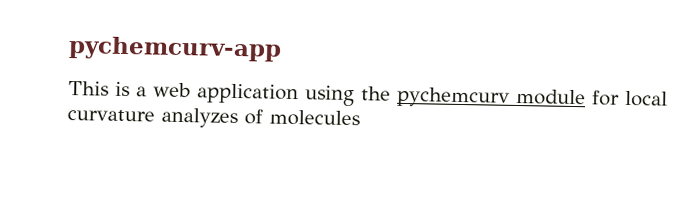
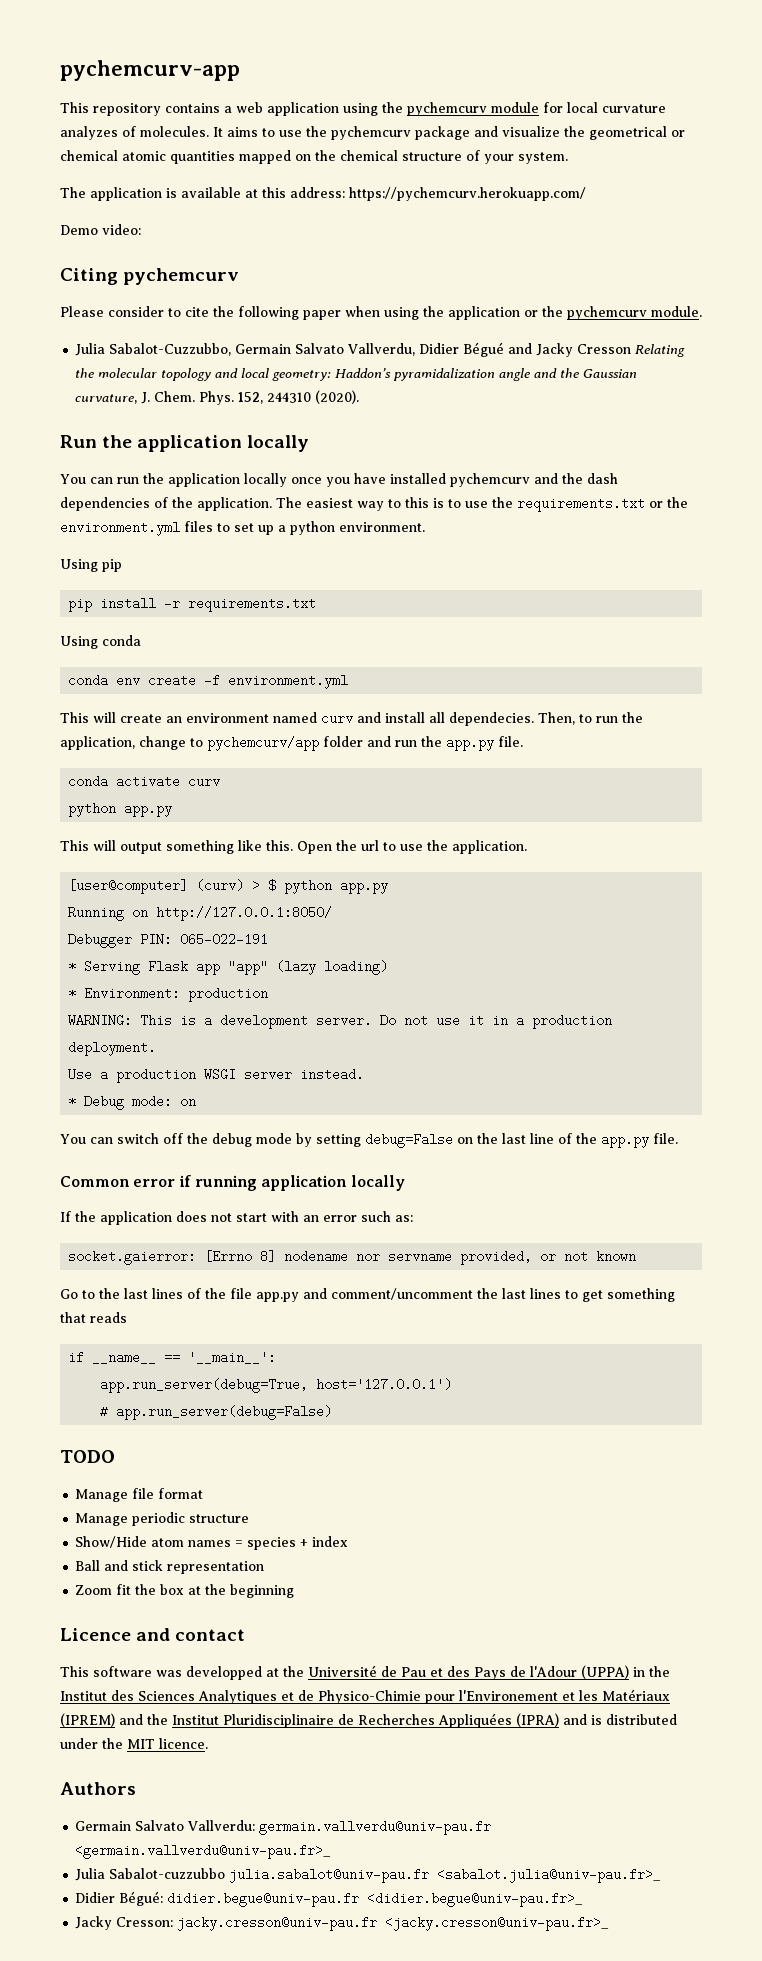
[115,81,130,97] is -> [93,103,220,116] repository contains
[269,109,360,127] molecules -> [140,126,685,140] [60,150,568,164] [60,187,586,201] [60,224,141,235] [60,268,240,285] [60,306,702,320] [75,342,686,357] [75,368,638,381] [75,390,360,405] [60,435,310,452] [60,473,618,487] [60,497,688,512] [60,521,425,536] [60,559,122,572] [68,597,317,612] [60,635,141,649] [68,674,349,689] [60,712,643,726] [60,736,523,751] [68,775,221,788] [68,802,173,817] [60,840,527,854] [68,879,389,894] [68,906,333,921] [68,933,269,948] [68,960,389,975] [68,987,269,1002] [68,1014,613,1029] [68,1041,157,1056] [68,1068,365,1083] [68,1095,197,1110] [60,1133,678,1148] [60,1175,405,1191] [60,1211,413,1225] [68,1250,637,1265] [60,1288,675,1302] [60,1312,127,1323] [68,1351,277,1364] [100,1378,453,1393] [100,1405,333,1420] [60,1450,115,1463] [75,1488,204,1502] [75,1512,250,1526] [75,1536,349,1550] [75,1560,265,1574] [75,1584,295,1598] [60,1628,246,1641] [60,1665,670,1680] [60,1689,670,1704] [60,1713,677,1728] [60,1738,208,1749] [60,1782,136,1795] [75,1820,492,1835] [75,1844,332,1859] [75,1868,662,1883] [75,1891,584,1907] [75,1916,610,1931] molecules. It aims to use the pychemcurv package and visualize the geometrical or chemical atomic quantities mapped on the chemical structure of your system. // The application is available at this address: https://pychemcurv.herokuapp.com/ // Demo video: // Citing pychemcurv // Please consider to cite the following paper when using the application or the pychemcurv module. // Julia Sabalot-Cuzzubbo, Germain Salvato Vallverdu, Didier Bégué and Jacky Cresson Relating the molecular topology and local geometry: Haddon’s pyramidalization angle and the Gaussian curvature, J. Chem. Phys. 152, 244310 (2020). // Run the application locally // You can run the application locally once you have installed pychemcurv and the dash dependencies of the application. The easiest way to this is to use the requirements.txt or the environment.yml files to set up a python environment. // Using pip // pip install -r requirements.txt // Using conda // conda env create -f environment.yml // This will create an environment named curv and install all dependecies. Then, to run the application, change to pychemcurv/app folder and run the app.py file. // conda activate curv // python app.py // This will output something like this. Open the url to use the application. // [user@computer] (curv) > $ python app.py // Running on http://127.0.0.1:8050/ // Debugger PIN: 065-022-191 // * Serving Flask app "app" (lazy loading) // * Environment: production // WARNING: This is a development server. Do not use it in a production deployment. // Use a production WSGI server instead. // * Debug mode: on // You can switch off the debug mode by setting debug=False on the last line of the app.py file. // Common error if running application locally // If the application does not start with an error such as: // socket.gaierror: [Errno 8] nodename nor servname provided, or not known // Go to the last lines of the file app.py and comment/uncomment the last lines to get something that reads // if __name__ == '__main__': // app.run_server(debug=True, host='127.0.0.1') // # app.run_server(debug=False) // TODO // Manage file format // Manage periodic structure // Show/Hide atom names = species + index // Ball and stick representation // Zoom fit the box at the beginning // Licence and contact // This software was developped at the Université de Pau et des Pays de l'Adour (UPPA) in the Institut des Sciences Analytiques et de Physico-Chimie pour l'Environement et les Matériaux (IPREM) and the Institut Pluridisciplinaire de Recherches Appliquées (IPRA) and is distributed under the MIT licence. // Authors // Germain Salvato Vallverdu: germain.vallverdu@univ-pau.fr <germain.vallverdu@univ-pau.fr>_ // Julia Sabalot-cuzzubbo julia.sabalot@univ-pau.fr <sabalot.julia@univ-pau.fr>_ // Didier Bégué: didier.begue@univ-pau.fr <didier.begue@univ-pau.fr>_ // Jacky Cresson: jacky.cresson@univ-pau.fr <jacky.cresson@univ-pau.fr>_

